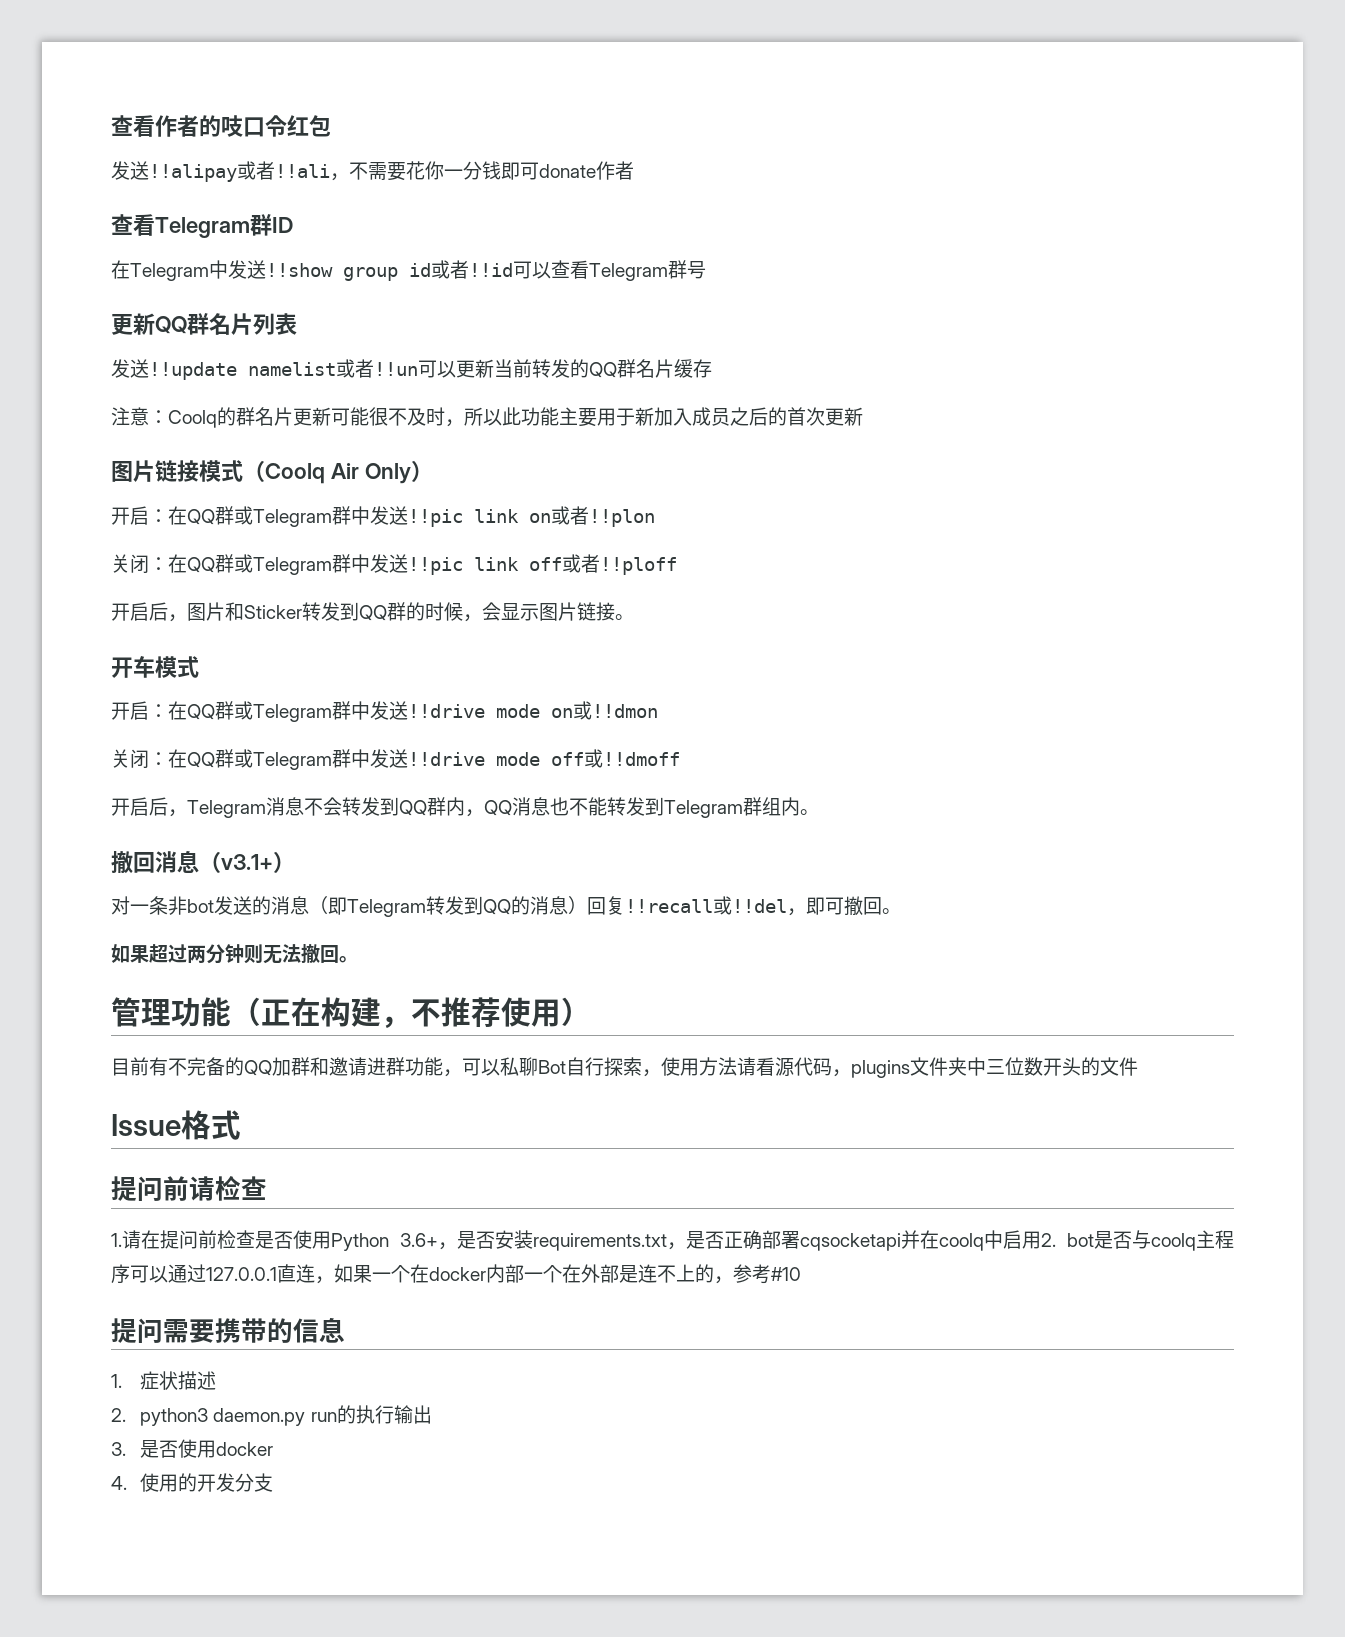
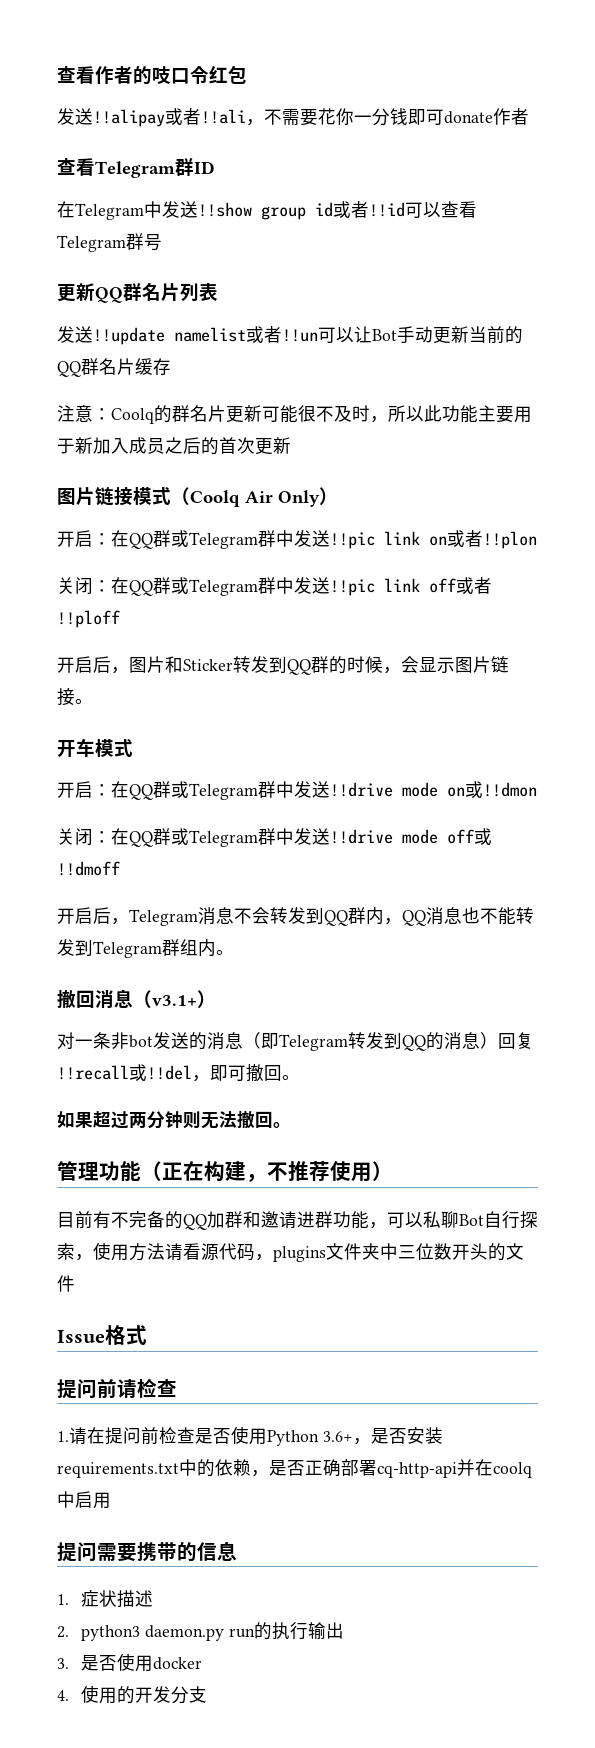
(456, 369) none -> [354,326,433,344] 让Bot手动
[532,359,570,378] 转发 -> (505, 335) none
(667, 1242) none -> [179,1459,251,1477] 中的依赖
[800,1233,901,1251] cqsocketapi -> [377,1462,457,1478] cq-http-api
[1041,1230,1234,1251] [111,1264,801,1284] 2. bot是否与coolq主程序可以通过127.0.0.1直连，如果一个在docker内部一个在外部是连不上的，参考#10 -> (111, 1500) none

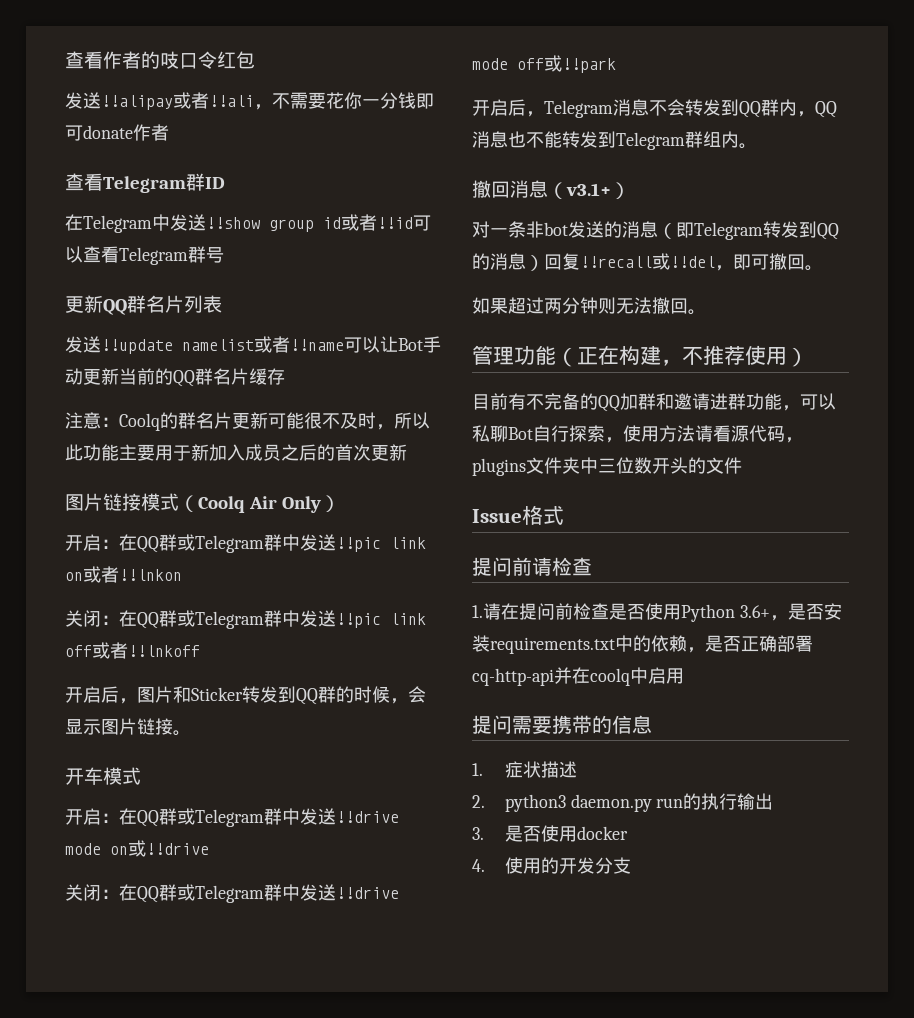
[282,329,318,342] !!un -> [290,339,344,351] !!name
[483,531,537,549] !!plon -> [119,569,182,581] !!lnkon
[57,610,120,628] !!ploff -> [128,645,200,657] !!lnkoff
[483,782,537,797] !!dmon -> [146,843,209,855] !!drive
[57,861,120,876] !!dmoff -> [562,58,616,73] !!park

